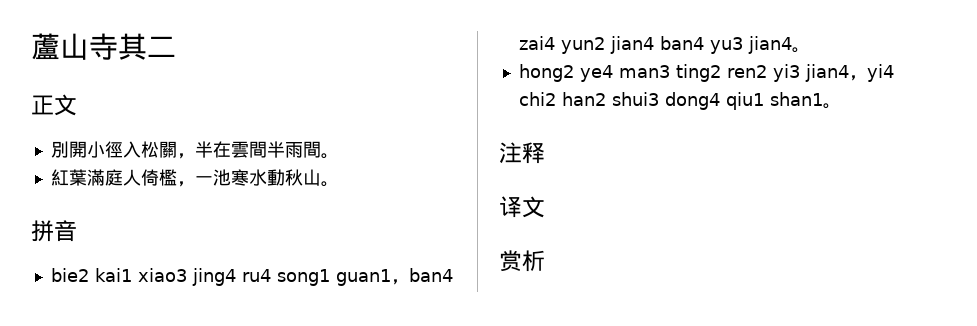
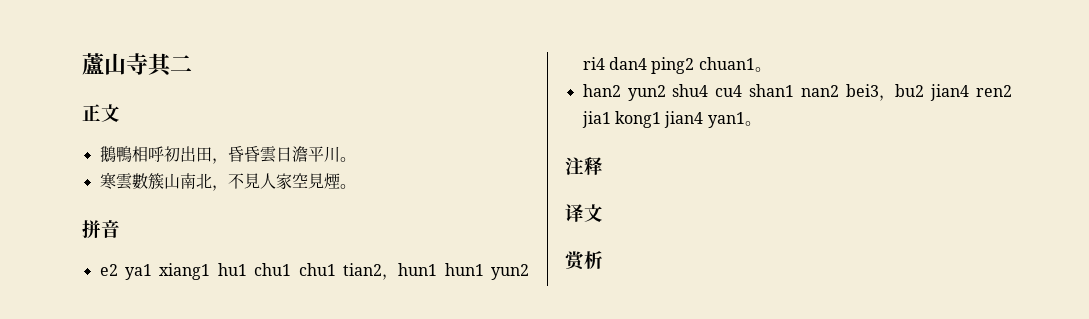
[50,141,339,159] [50,169,339,187] [31,220,77,242] [50,268,453,286] [518,36,810,54] [518,64,894,82] [518,92,823,110] 別開小徑入松關，半在雲間半雨間。 // 紅葉滿庭人倚檻，一池寒水動秋山。 // 拼音 // bie2 kai1 xiao3 jing4 ru4 song1 guan1，ban4 zai4 yun2 jian4 ban4 yu3 jian4。 // hong2 ye4 man3 ting2 ren2 yi3 jian4，yi4 chi2 han2 shui3 dong4 qiu1 shan1 -> [99,146,356,164] [99,172,356,191] [82,220,120,239] [99,263,529,280] [582,57,771,74] [582,84,1012,101] [581,111,745,128] 鵝鴨相呼初出田，昏昏雲日澹平川。 // 寒雲數簇山南北，不見人家空見煙。 // 拼音 // e2 ya1 xiang1 hu1 chu1 chu1 tian2，hun1 hun1 yun2 ri4 dan4 ping2 chuan1。 // han2 yun2 shu4 cu4 shan1 nan2 bei3，bu2 jian4 ren2 jia1 kong1 jian4 yan1

